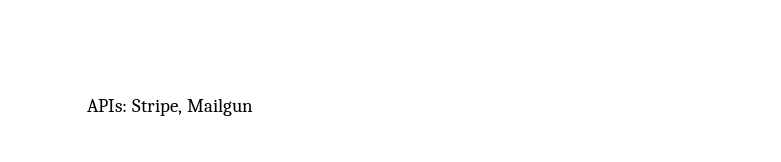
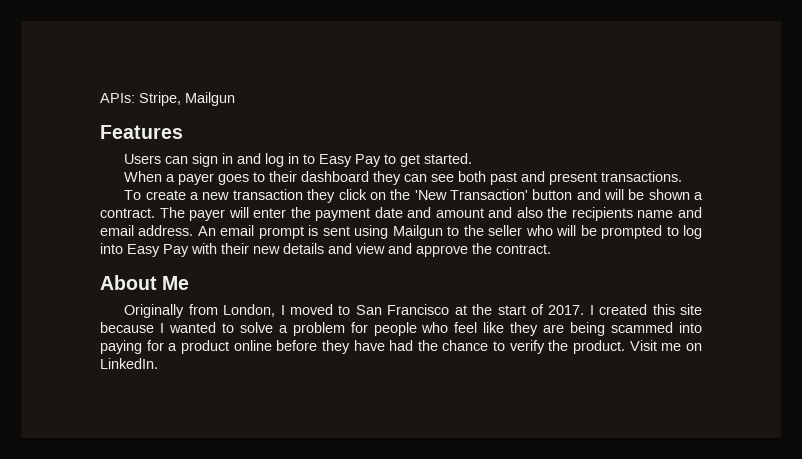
(254, 107) none -> [100,125,183,139] [124,153,473,167] [124,171,683,185] [124,189,703,203] [100,207,703,221] [100,225,703,239] [100,243,551,257] [100,275,190,290] [124,304,702,318] [100,322,702,336] [100,340,702,354] [100,358,158,369] // Features // Users can sign in and log in to Easy Pay to get started. // When a payer goes to their dashboard they can see both past and present transactions. // To create a new transaction they click on the 'New Transaction' button and will be shown a contract. The payer will enter the payment date and amount and also the recipients name and email address. An email prompt is sent using Mailgun to the seller who will be prompted to log into Easy Pay with their new details and view and approve the contract. // About Me // Originally from London, I moved to San Francisco at the start of 2017. I created this site because I wanted to solve a problem for people who feel like they are being scammed into paying for a product online before they have had the chance to verify the product. Visit me on LinkedIn.

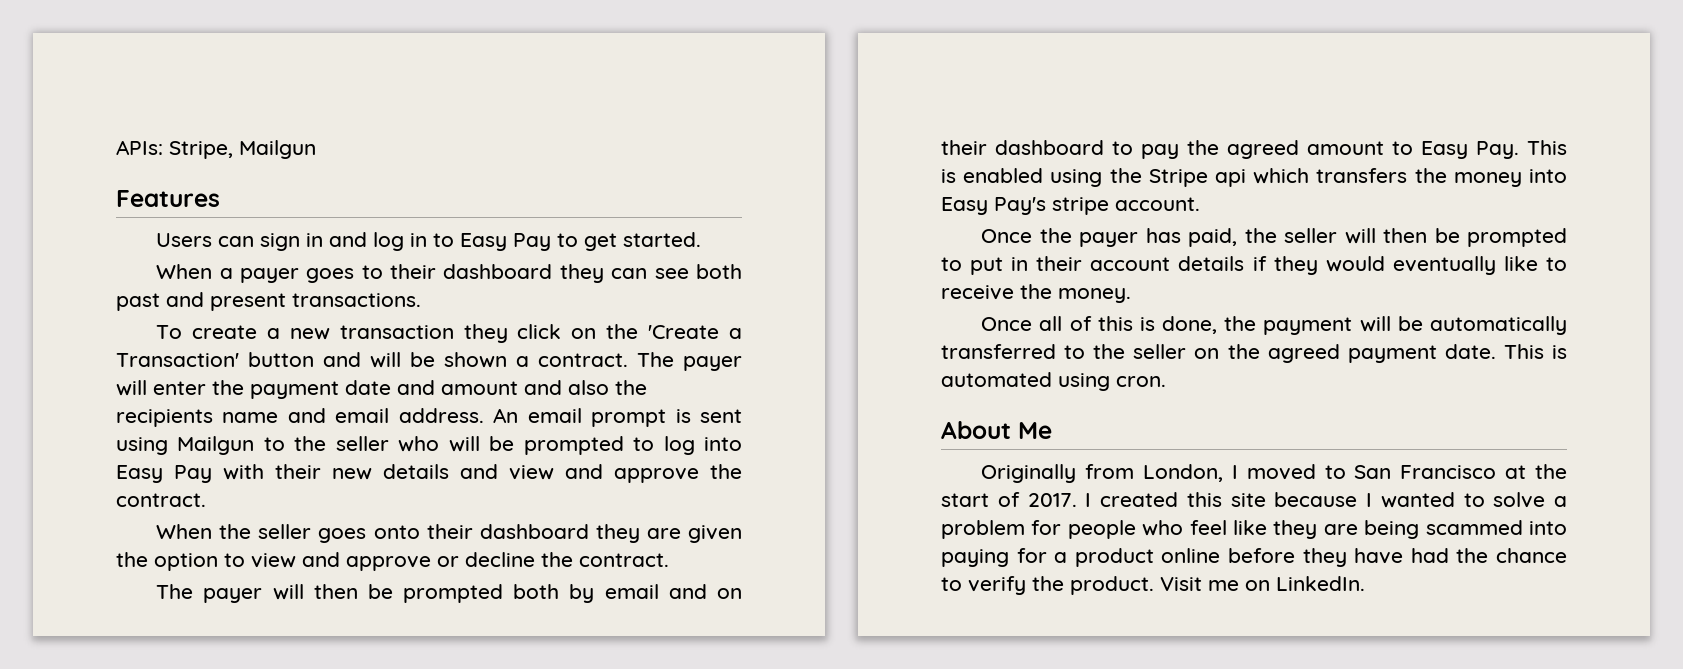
[414,190,447,200] 'New -> [648,325,742,339] 'Create a
(551, 249) none -> [156,524,742,543] [116,552,669,571] [156,584,742,603] [941,140,1567,159] [941,168,1567,187] [941,197,1200,215] [981,228,1567,247] [941,256,1567,275] [941,284,1131,303] [981,316,1567,335] [941,344,1567,363] [941,372,1166,391] // When the seller goes onto their dashboard they are given the option to view and approve or decline the contract. // The payer will then be prompted both by email and on their dashboard to pay the agreed amount to Easy Pay. This is enabled using the Stripe api which transfers the money into Easy Pay's stripe account. // Once the payer has paid, the seller will then be prompted to put in their account details if they would eventually like to receive the money. // Once all of this is done, the payment will be automatically transferred to the seller on the agreed payment date. This is automated using cron.

